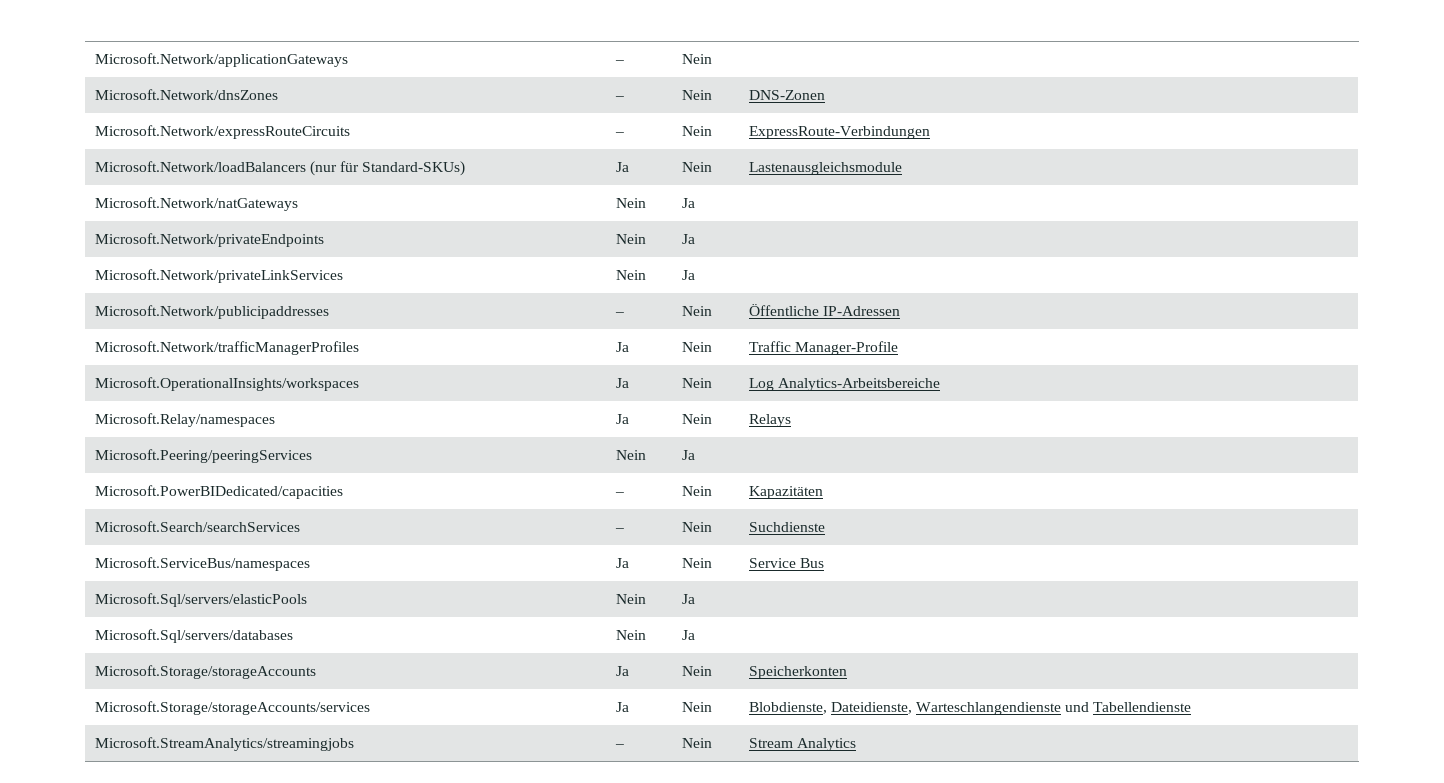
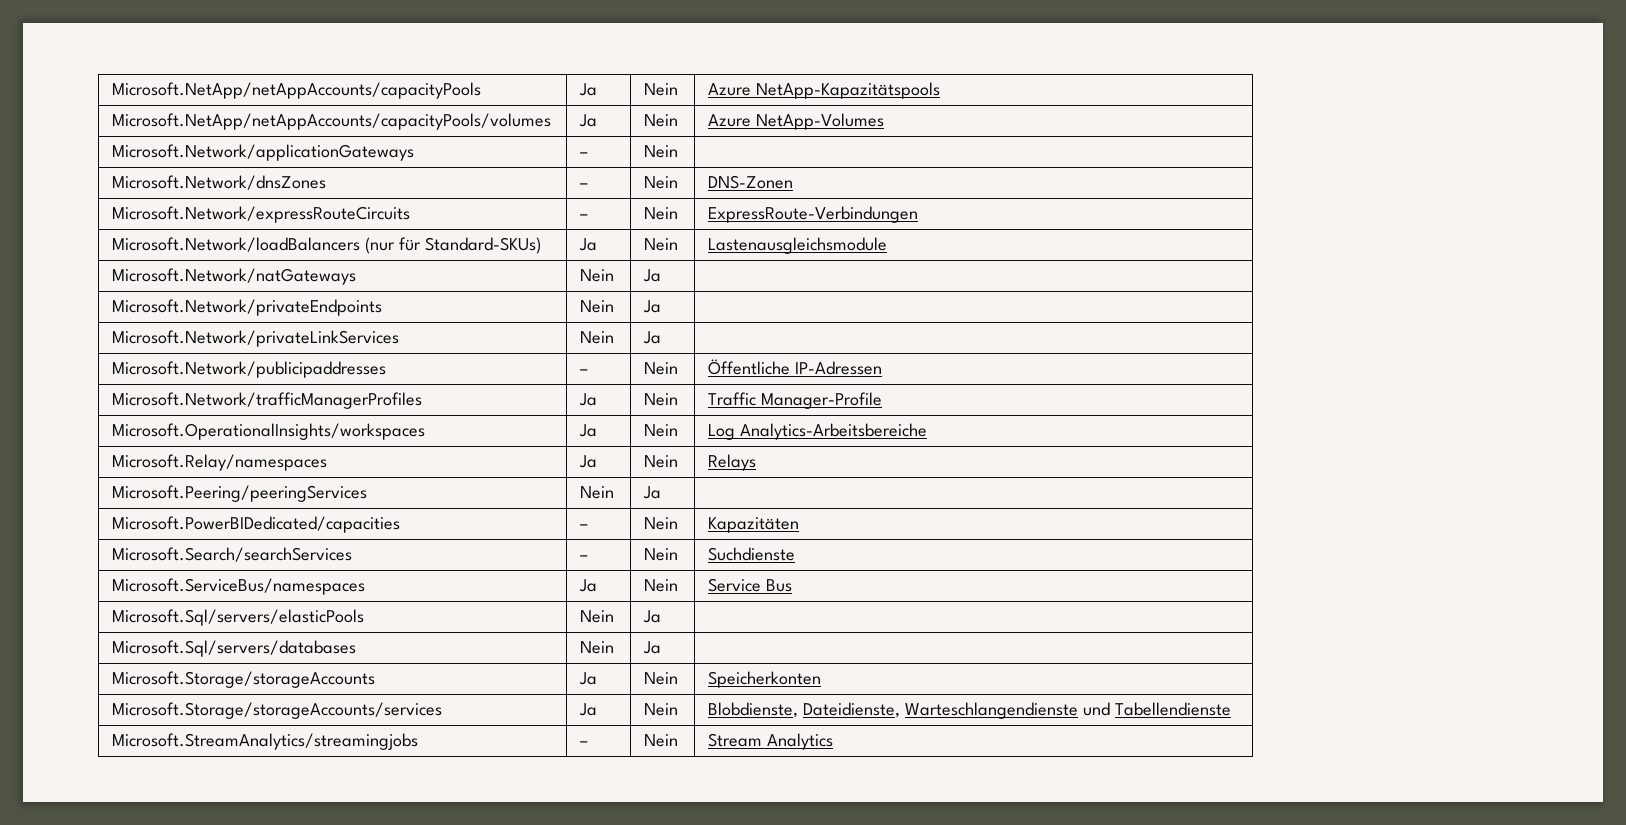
(94, 60) none -> [112,82,482,99] [579,83,598,96] [644,83,679,96] [708,82,941,99] [112,113,552,130] [579,114,598,127] [644,114,679,127] [708,113,885,130] Microsoft.NetApp/netAppAccounts/capacityPools | Ja | Nein | Azure NetApp-Kapazitätspools // Microsoft.NetApp/netAppAccounts/capacityPools/volumes | Ja | Nein | Azure NetApp-Volumes //

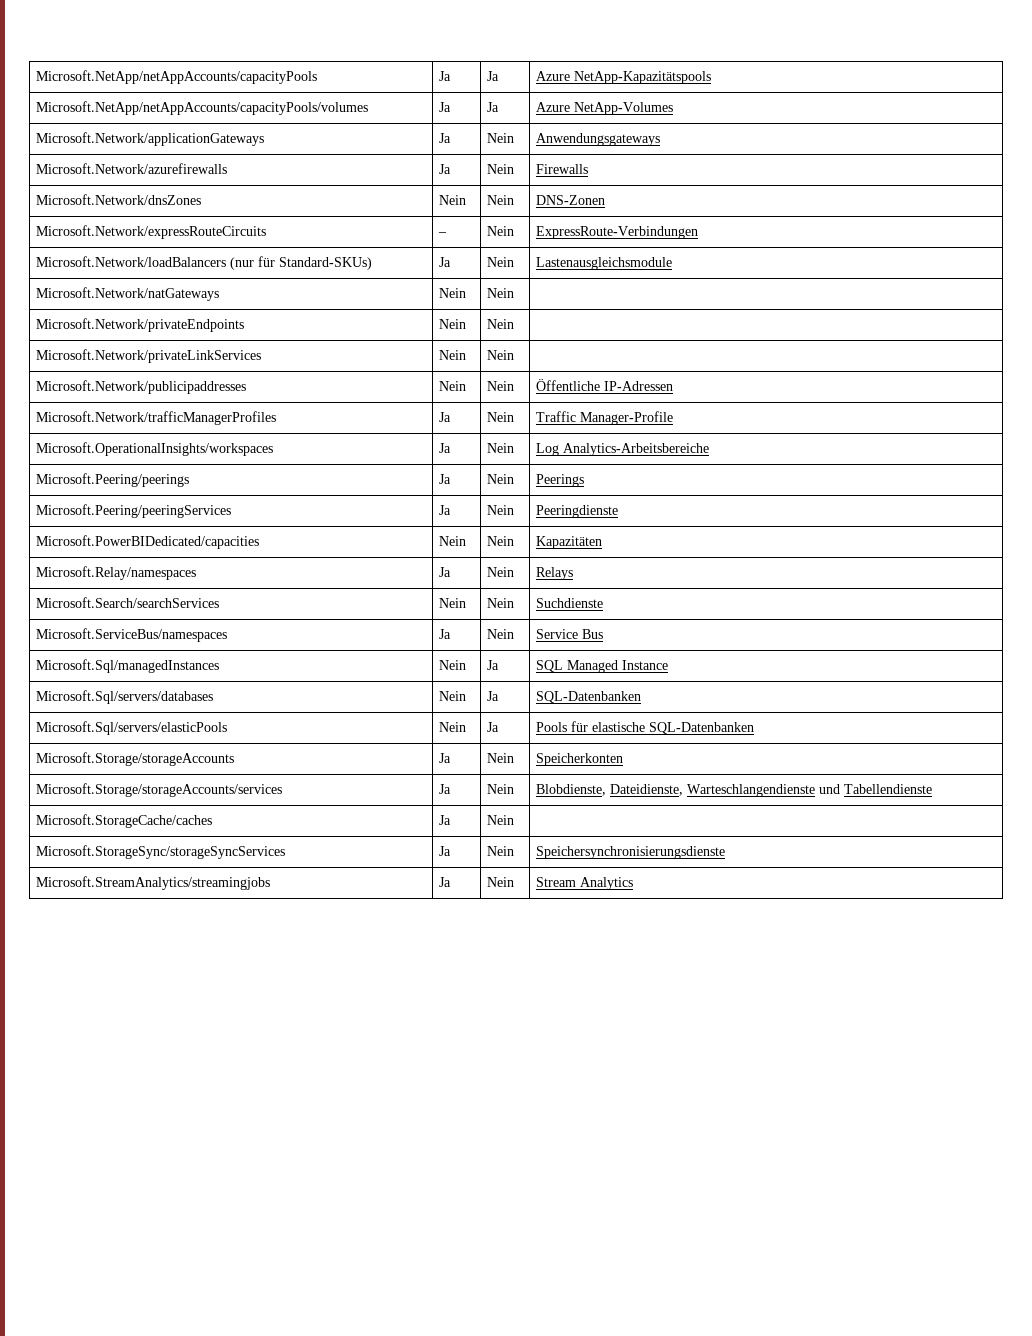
[644,83,679,96] Nein -> [487,71,500,81] Ja
[644,114,679,127] Nein -> [487,102,500,112] Ja
[580,152,589,157] [644,145,679,158] – | Nein | -> [439,133,452,143] [487,133,515,143] [536,133,661,146] [36,163,228,174] [439,164,452,174] [487,164,515,174] [536,164,589,174] Ja | Nein | Anwendungsgateways // Microsoft.Network/azurefirewalls | Ja | Nein | Firewalls
[580,183,589,188] – -> [439,195,467,205] Nein
[643,269,662,282] Ja -> [487,288,515,298] Nein
[643,300,662,313] Ja -> [487,319,515,329] Nein
[643,331,662,344] Ja -> [487,350,515,360] Nein
[580,369,589,374] – -> [439,381,467,391] Nein
(928, 431) none -> [36,473,190,487] [439,474,452,484] [487,474,515,484] [536,474,585,487] [36,504,232,518] [439,505,452,515] [487,505,515,515] [536,505,619,518] [36,535,260,549] [439,536,467,546] [487,536,515,546] [536,536,603,549] // Microsoft.Peering/peerings | Ja | Nein | Peerings // Microsoft.Peering/peeringServices | Ja | Nein | Peeringdienste // Microsoft.PowerBIDedicated/capacities | Nein | Nein | Kapazitäten
[112,485,368,502] [580,486,615,499] [643,486,662,499] [112,516,401,533] [580,524,589,529] [644,517,679,530] [708,517,800,533] [112,547,353,562] [580,555,589,560] Microsoft.Peering/peeringServices | Nein | Ja | // Microsoft.PowerBIDedicated/capacities | – | Nein | Kapazitäten // Microsoft.Search/searchServices | – -> [36,597,220,608] [439,598,467,608] Microsoft.Search/searchServices | Nein
[112,609,365,626] [580,610,615,623] [643,610,662,623] Microsoft.Sql/servers/elasticPools | Nein | Ja | -> [36,659,220,673] [439,660,467,670] [487,660,500,670] [536,660,669,673] Microsoft.Sql/managedInstances | Nein | Ja | SQL Managed Instance
(662, 647) none -> [536,691,642,703] [36,721,228,735] [439,722,467,732] [487,722,500,732] [536,721,755,734] SQL-Datenbanken // Microsoft.Sql/servers/elasticPools | Nein | Ja | Pools für elastische SQL-Datenbanken
(1231, 709) none -> [36,814,213,828] [439,815,452,825] [487,815,515,825] [36,845,286,859] [439,846,452,856] [487,846,515,856] [536,846,726,859] // Microsoft.StorageCache/caches | Ja | Nein | // Microsoft.StorageSync/storageSyncServices | Ja | Nein | Speichersynchronisierungsdienste
[580,741,589,746] – -> [439,877,452,887] Ja

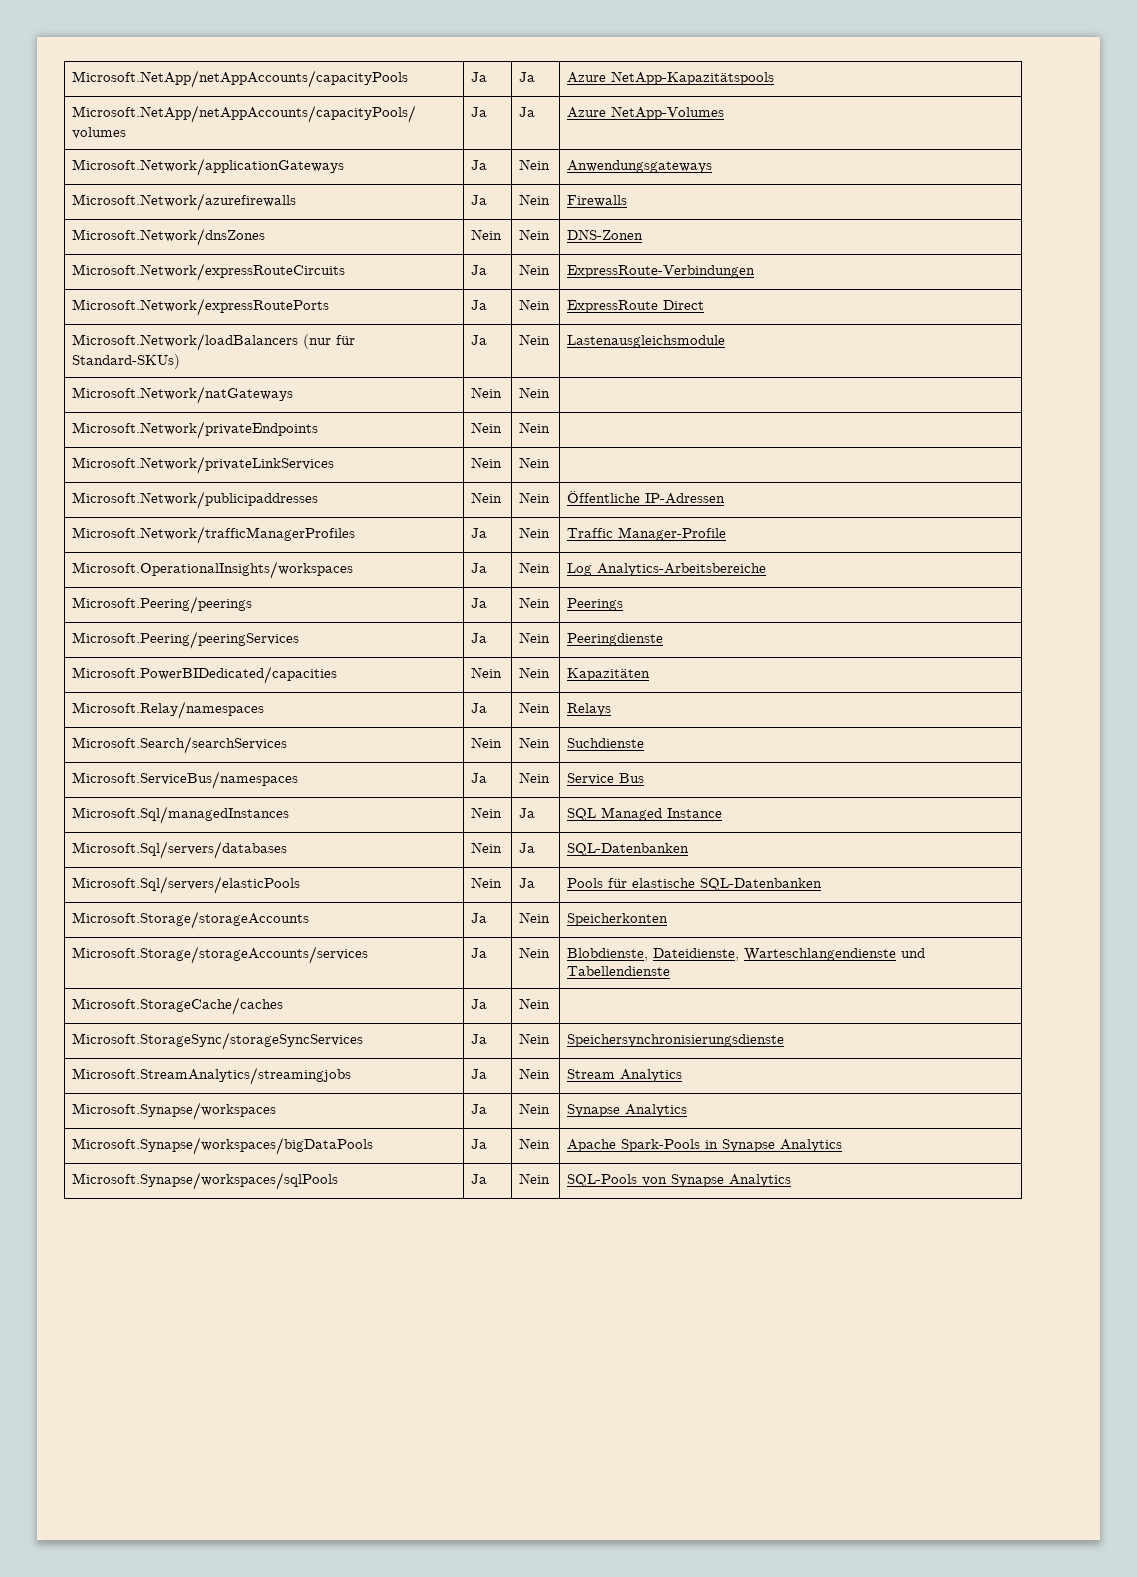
[438,232,448,236] – -> [471,265,488,275] Ja
(699, 232) none -> [72,298,330,316] [471,300,488,310] [519,299,551,310] [567,300,705,313] // Microsoft.Network/expressRoutePorts | Ja | Nein | ExpressRoute Direct
(634, 883) none -> [72,1102,277,1120] [471,1104,488,1114] [519,1103,551,1114] [567,1104,688,1117] [72,1137,374,1155] [471,1139,488,1149] [519,1138,551,1149] [567,1139,843,1152] [72,1172,339,1190] [471,1174,488,1184] [519,1173,551,1184] [567,1174,792,1187] // Microsoft.Synapse/workspaces | Ja | Nein | Synapse Analytics // Microsoft.Synapse/workspaces/bigDataPools | Ja | Nein | Apache Spark-Pools in Synapse Analytics // Microsoft.Synapse/workspaces/sqlPools | Ja | Nein | SQL-Pools von Synapse Analytics

